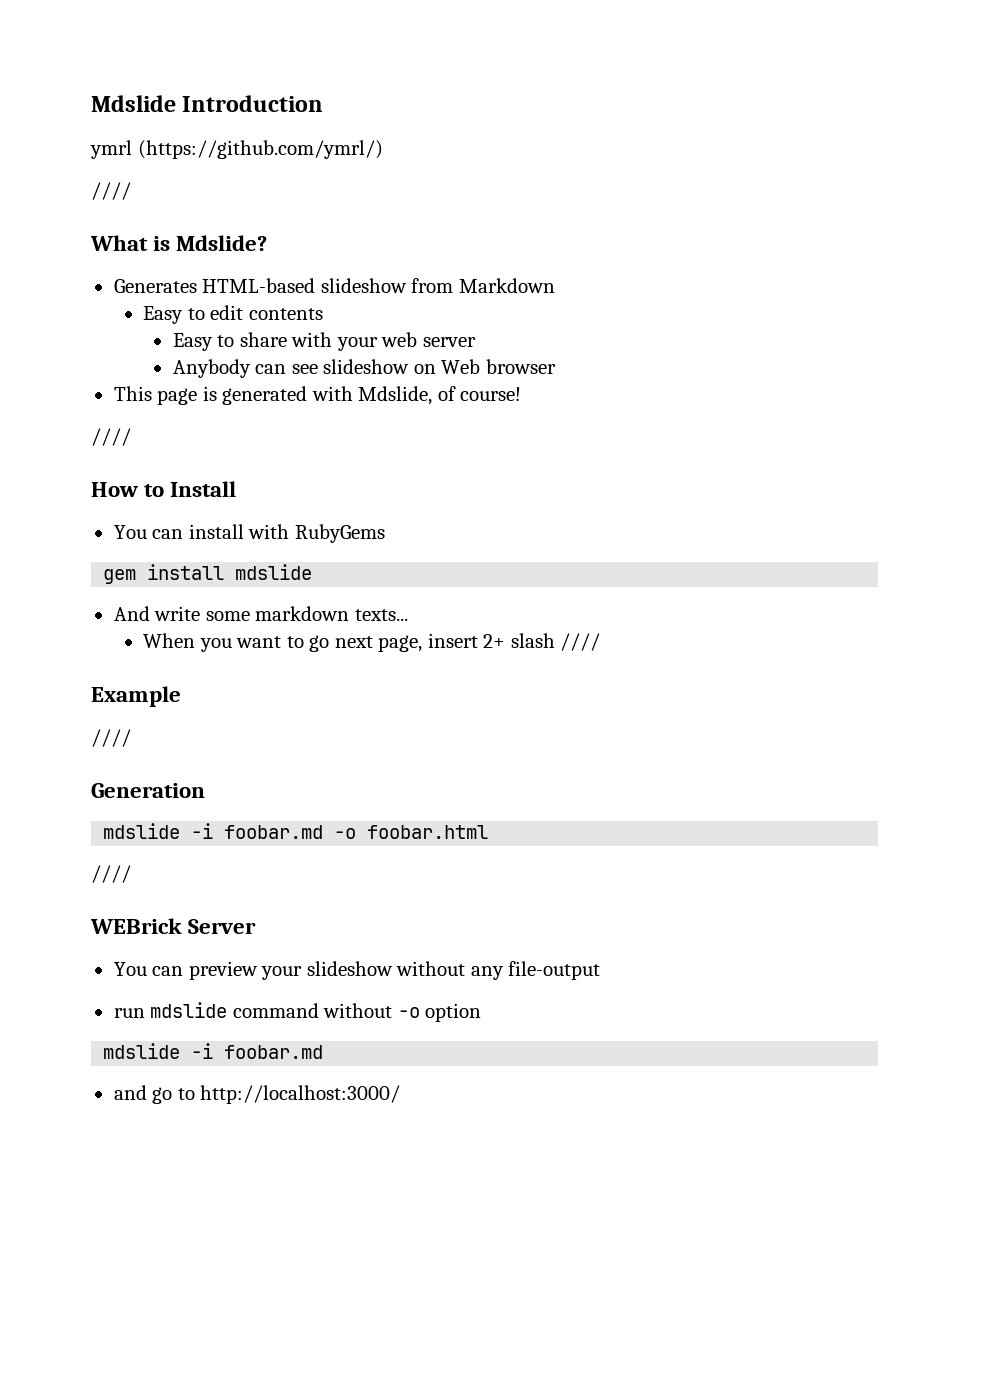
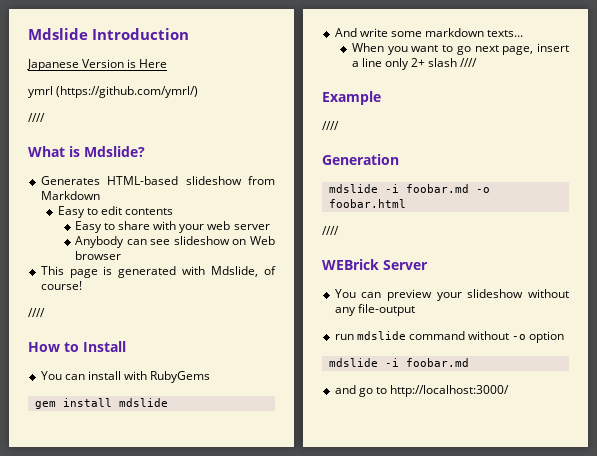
(324, 103) none -> [27,59,168,71] // Japanese Version is Here
(478, 640) none -> [351,58,409,70] a line only

